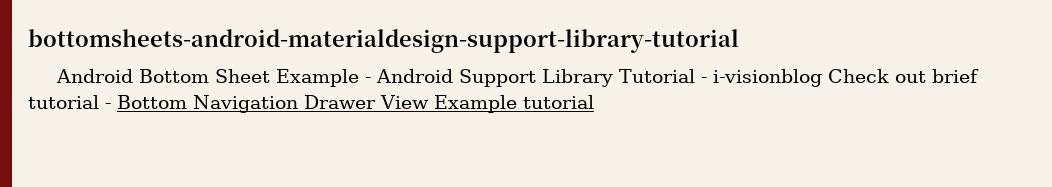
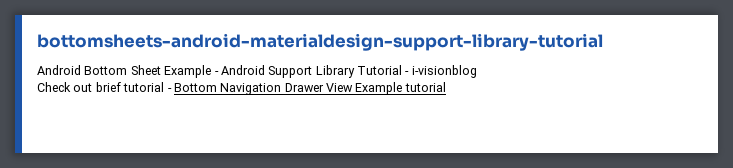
(823, 78) none -> (477, 71) //

